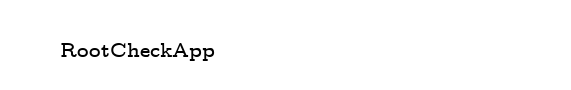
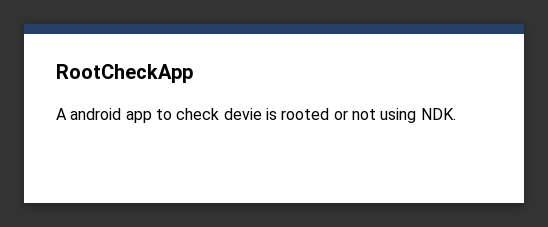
(215, 52) none -> [56,108,456,123] // A android app to check devie is rooted or not using NDK.

